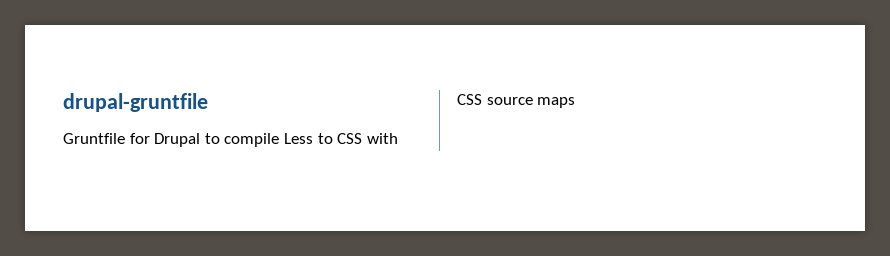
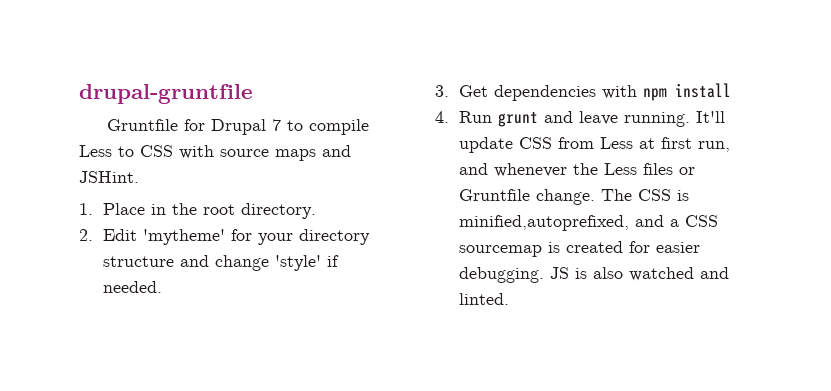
(201, 140) none -> [271,119,281,131] 7
[457,94,482,105] CSS -> (214, 152) none
(576, 102) none -> [322,145,351,157] [79,171,139,183] [79,203,316,219] [79,229,370,245] [102,255,339,271] [102,281,162,293] [435,83,731,101] [435,111,725,127] [458,137,730,153] [458,163,695,177] [458,189,689,205] [458,215,718,231] [458,241,700,257] [458,267,729,283] [458,293,509,305] and JSHint. // 1. Place in the root directory. // 2. Edit 'mytheme' for your directory structure and change 'style' if needed. // 3. Get dependencies with npm install // 4. Run grunt and leave running. It'll update CSS from Less at first run, and whenever the Less files or Gruntfile change. The CSS is minified,autoprefixed, and a CSS sourcemap is created for easier debugging. JS is also watched and linted.

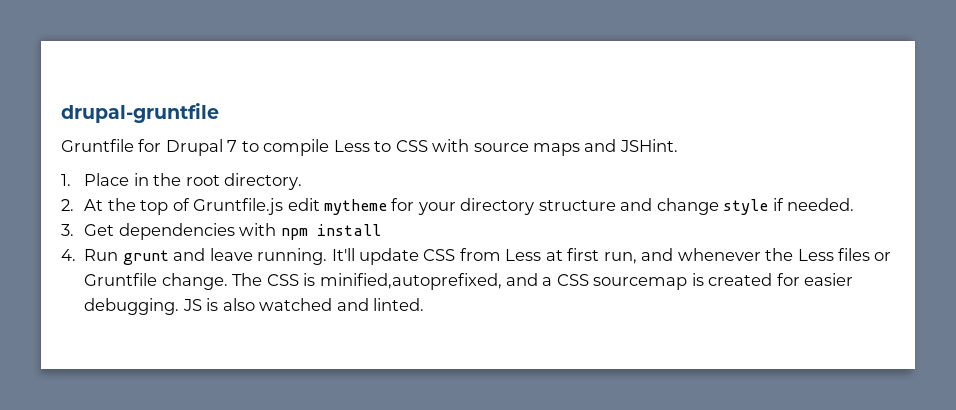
[102,229,225,245] Edit 'mytheme' -> [84,198,387,215] At the top of Gruntfile.js edit mytheme
[274,255,321,271] 'style' -> [723,199,769,215] style

